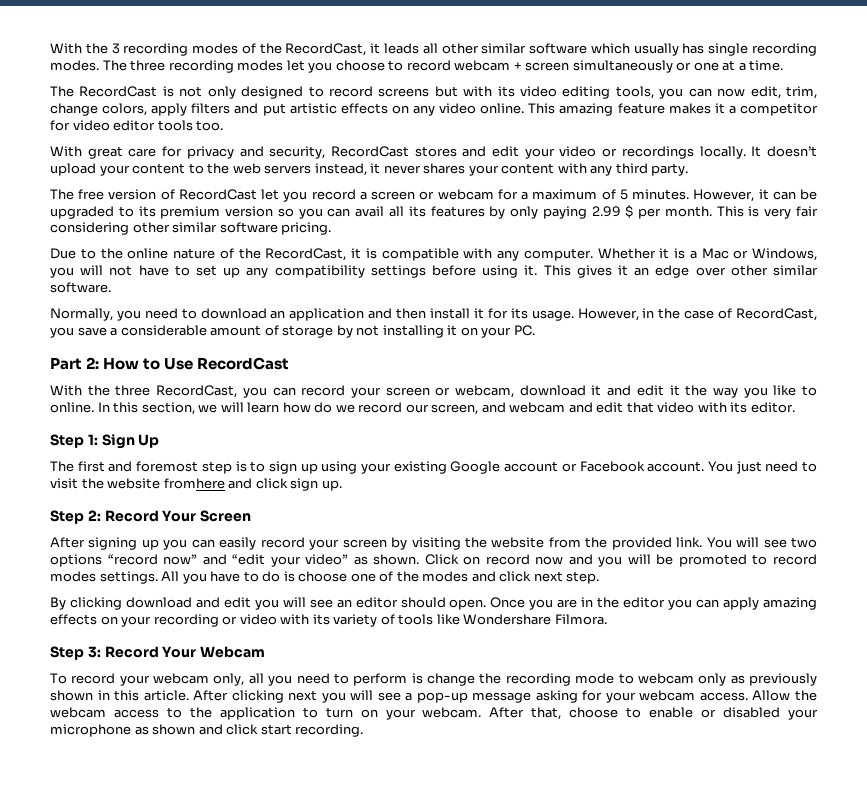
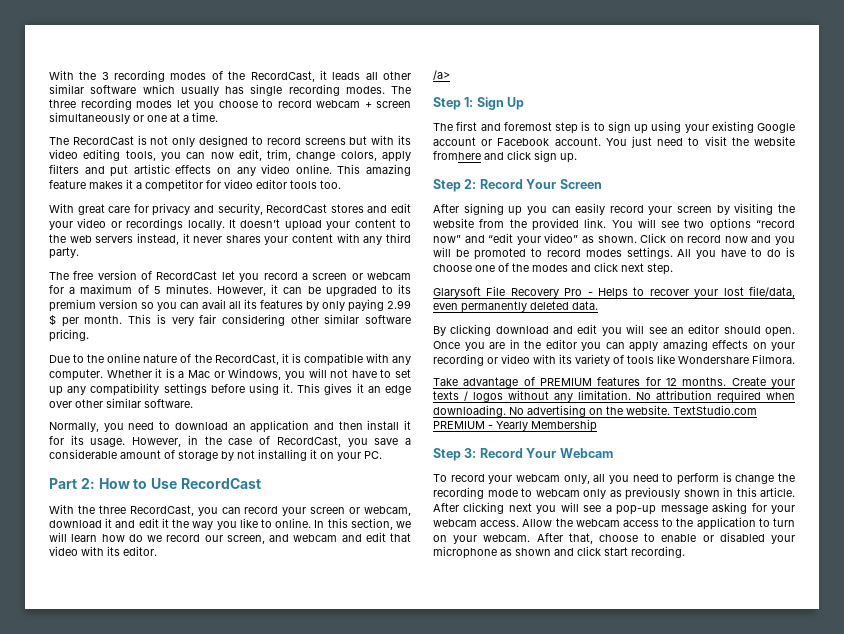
(795, 407) none -> [433,70,450,80] // /a>
(600, 577) none -> [433,286,795,299] [433,301,598,313] // Glarysoft File Recovery Pro - Helps to recover your lost file/data, even permanently deleted data.
(607, 619) none -> [433,377,795,388] [433,390,795,403] [433,405,757,417] [433,419,597,432] // Take advantage of PREMIUM features for 12 months. Create your texts / logos without any limitation. No attribution required when downloading. No advertising on the website. TextStudio.com PREMIUM - Yearly Membership

